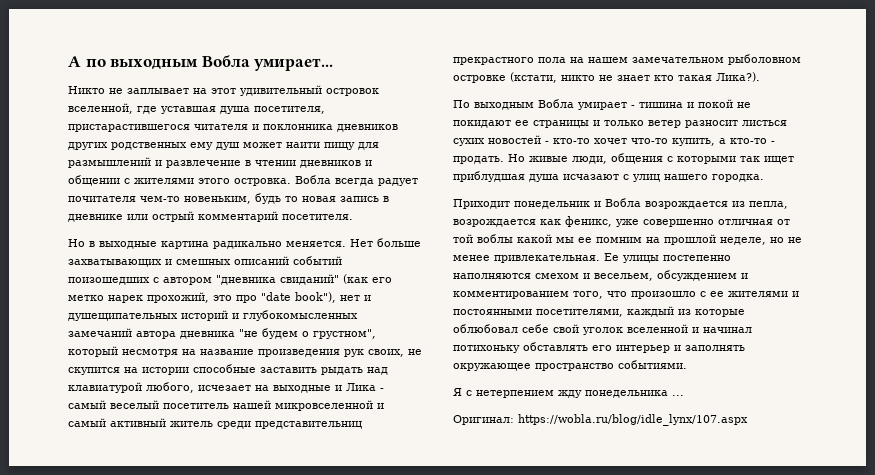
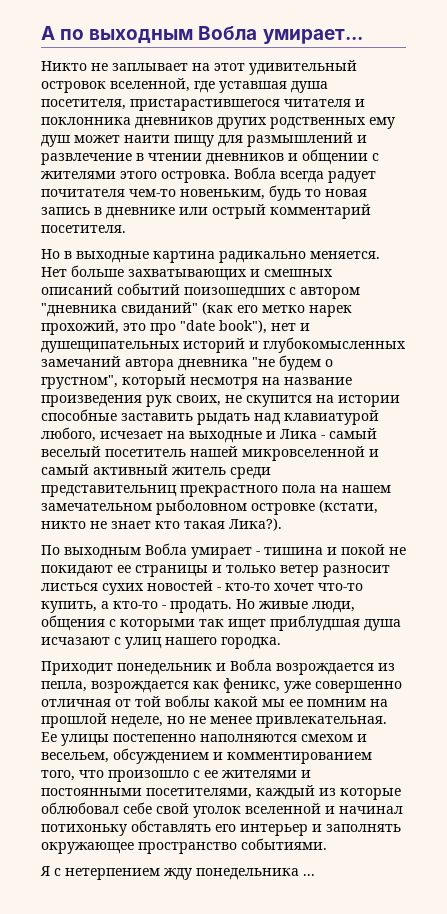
[453,414,748,426] // Оригинал: https://wobla.ru/blog/idle_lynx/107.aspx -> (315, 875) none

